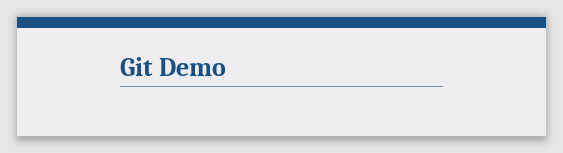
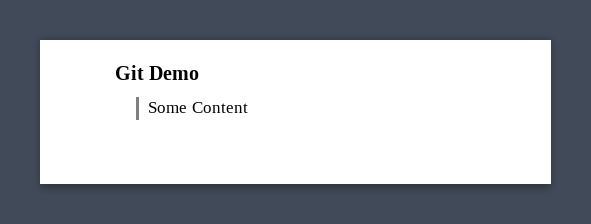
(226, 67) none -> [148,102,248,113] // Some Content

